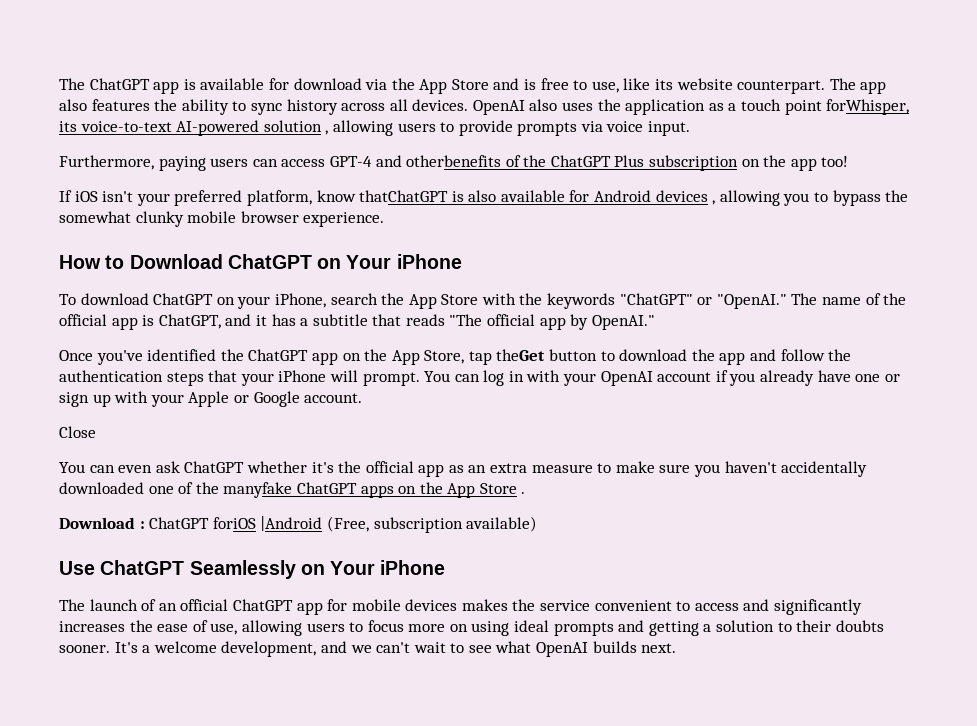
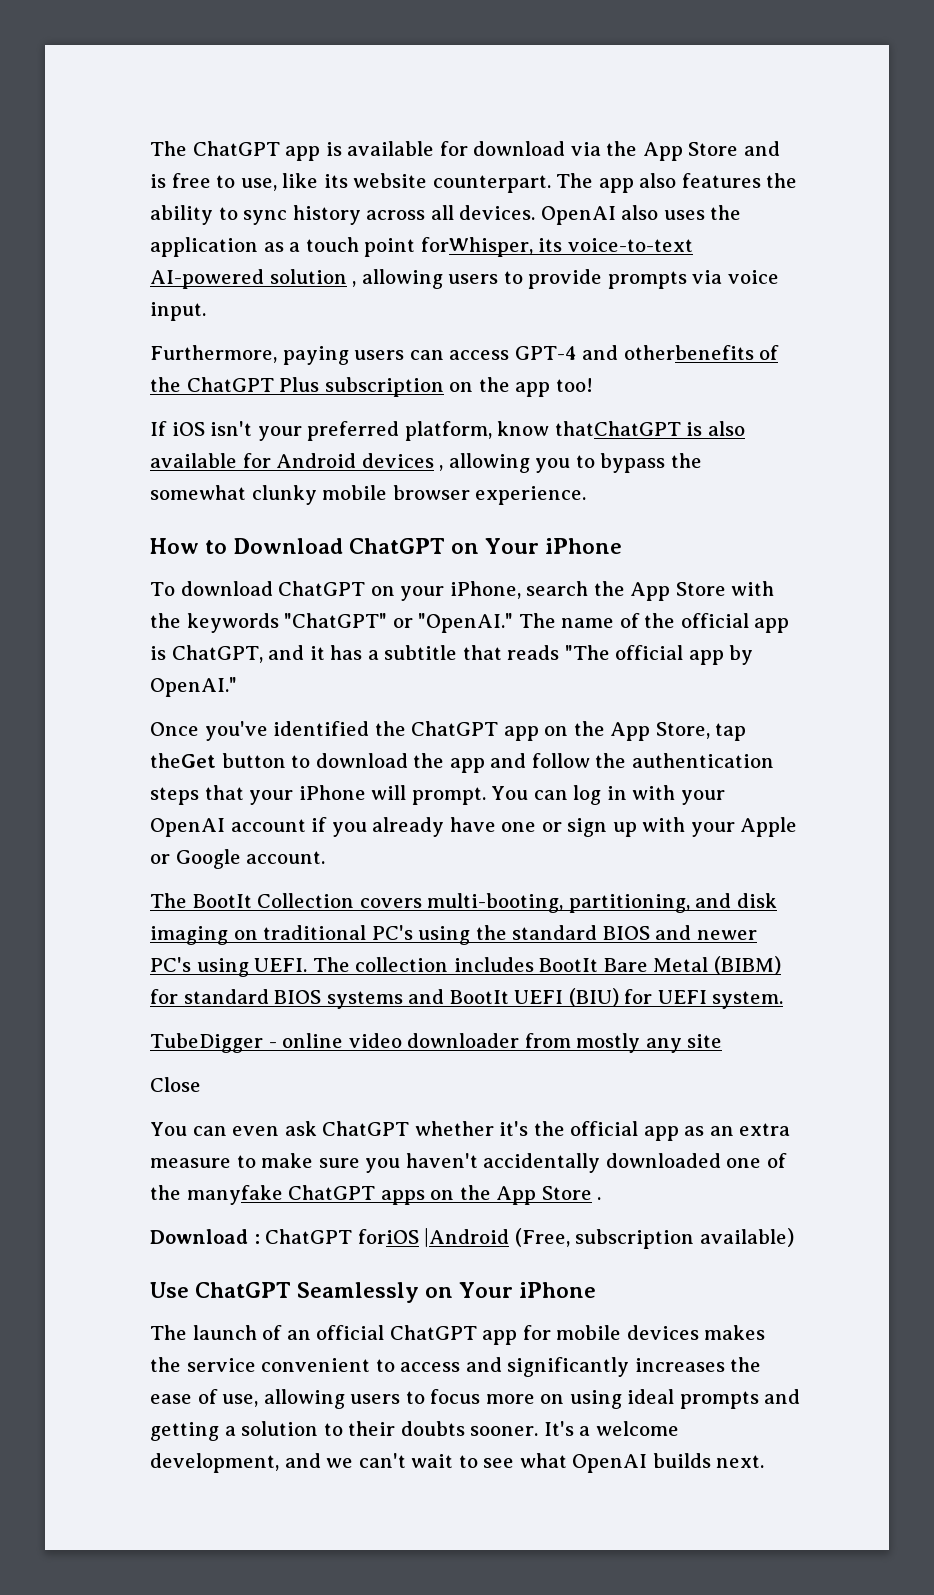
(363, 398) none -> [150,893,777,913] [150,925,757,945] [150,956,781,977] [150,988,784,1009] [150,1033,723,1053] // The BootIt Collection covers multi-booting, partitioning, and disk imaging on traditional PC's using the standard BIOS and newer PC's using UEFI. The collection includes BootIt Bare Metal (BIBM) for standard BIOS systems and BootIt UEFI (BIU) for UEFI system. // TubeDigger - online video downloader from mostly any site

